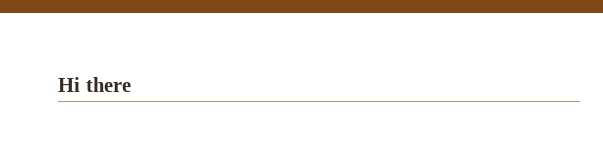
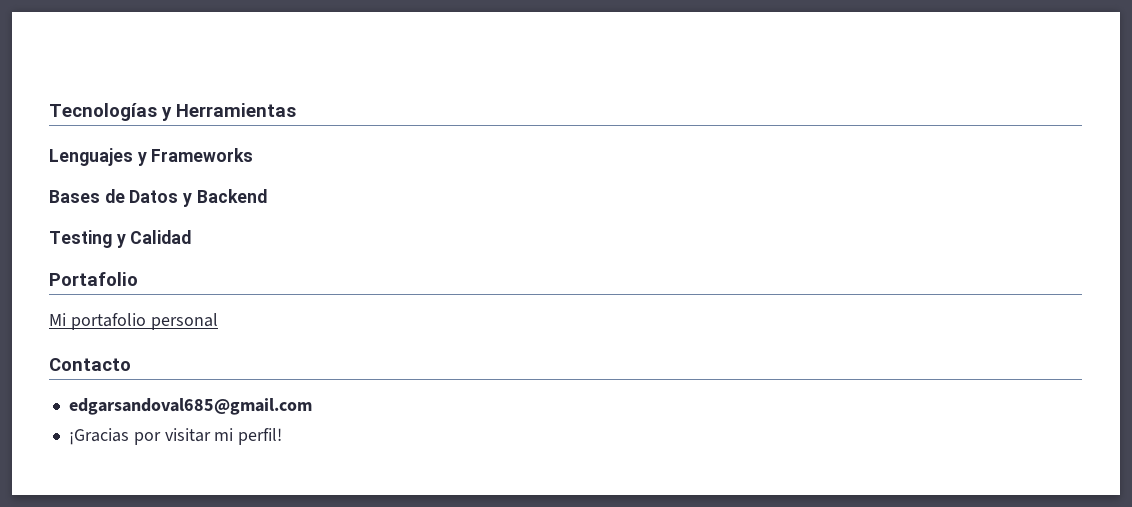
[58,77,131,92] Hi there -> [49,103,296,121] [49,148,254,166] [49,189,267,207] [49,230,192,248] [49,272,138,286] [49,313,218,330] [49,358,131,371] [68,398,312,415] [68,428,283,445] Tecnologías y Herramientas // Lenguajes y Frameworks // Bases de Datos y Backend // Testing y Calidad // Portafolio // Mi portafolio personal // Contacto // edgarsandoval685@gmail.com // ¡Gracias por visitar mi perfil!

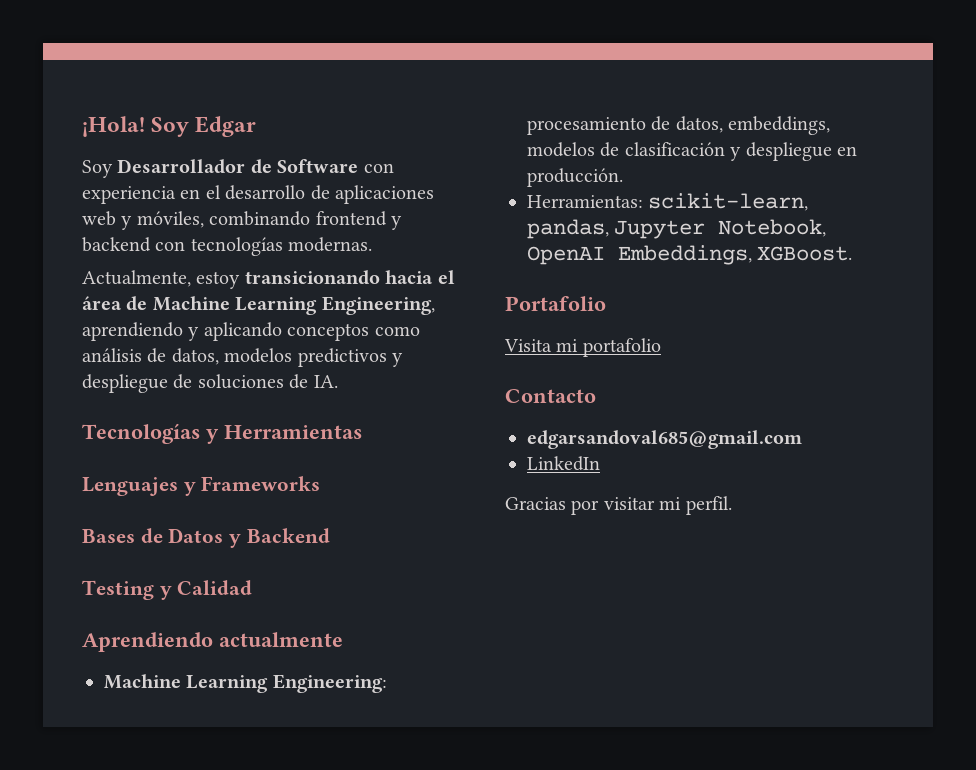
(49, 112) none -> [82,116,257,137] [82,159,394,178] [82,185,434,204] [82,211,402,230] [82,237,373,256] [82,270,455,289] [82,296,435,315] [82,322,420,341] [82,348,403,367] [82,374,338,393] ¡Hola! Soy Edgar // Soy Desarrollador de Software con experiencia en el desarrollo de aplicaciones web y móviles, combinando frontend y backend con tecnologías modernas. // Actualmente, estoy transicionando hacia el área de Machine Learning Engineering, aprendiendo y aplicando conceptos como análisis de datos, modelos predictivos y despliegue de soluciones de IA. //
(192, 237) none -> [82,632,343,652] [104,674,387,693] [527,116,831,135] [527,142,857,161] [527,168,623,187] [527,193,809,211] [527,219,827,239] [527,245,853,265] // Aprendiendo actualmente // Machine Learning Engineering: procesamiento de datos, embeddings, modelos de clasificación y despliegue en producción. // Herramientas: scikit-learn, pandas, Jupyter Notebook, OpenAI Embeddings, XGBoost.
[49,313,66,326] Mi -> [504,339,579,352] Visita mi
[150,313,218,330] personal -> (661, 347) none
[68,428,129,445] ¡Gracias -> [527,456,600,471] [505,497,566,510] LinkedIn // Gracias
[238,428,283,445] perfil! -> [685,496,732,515] perfil.

